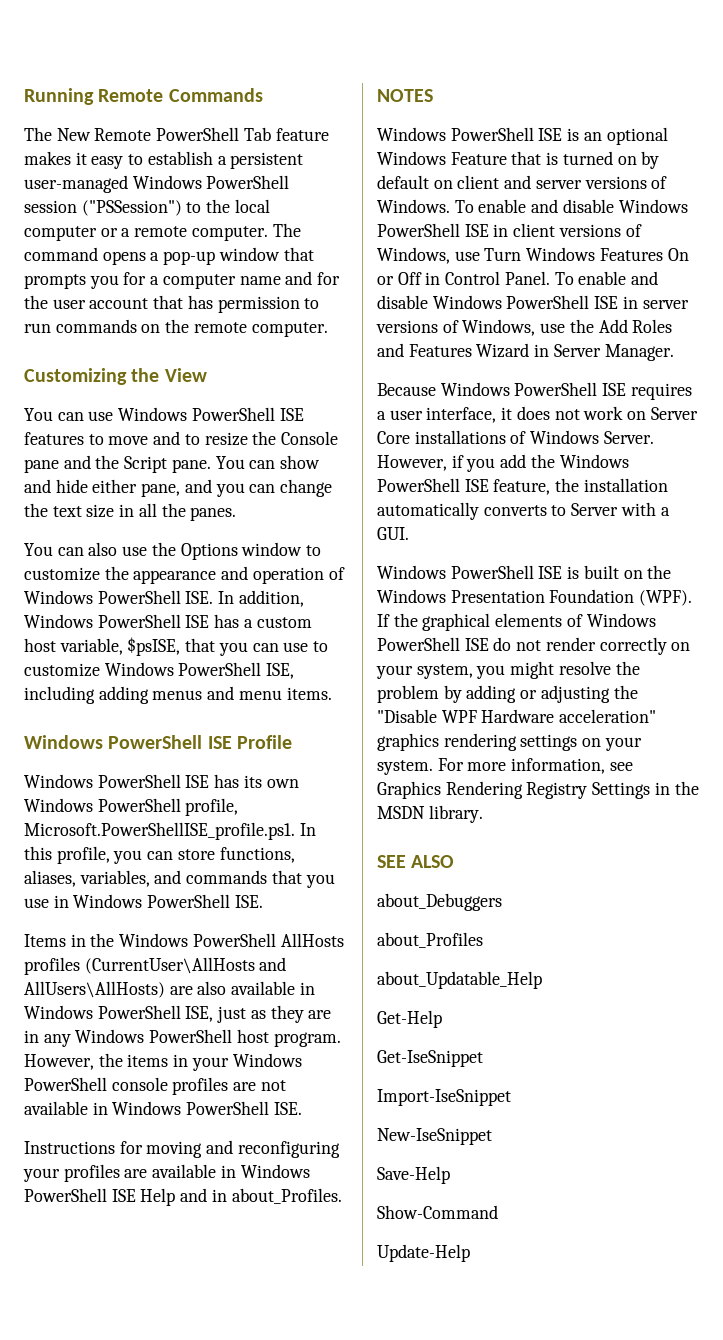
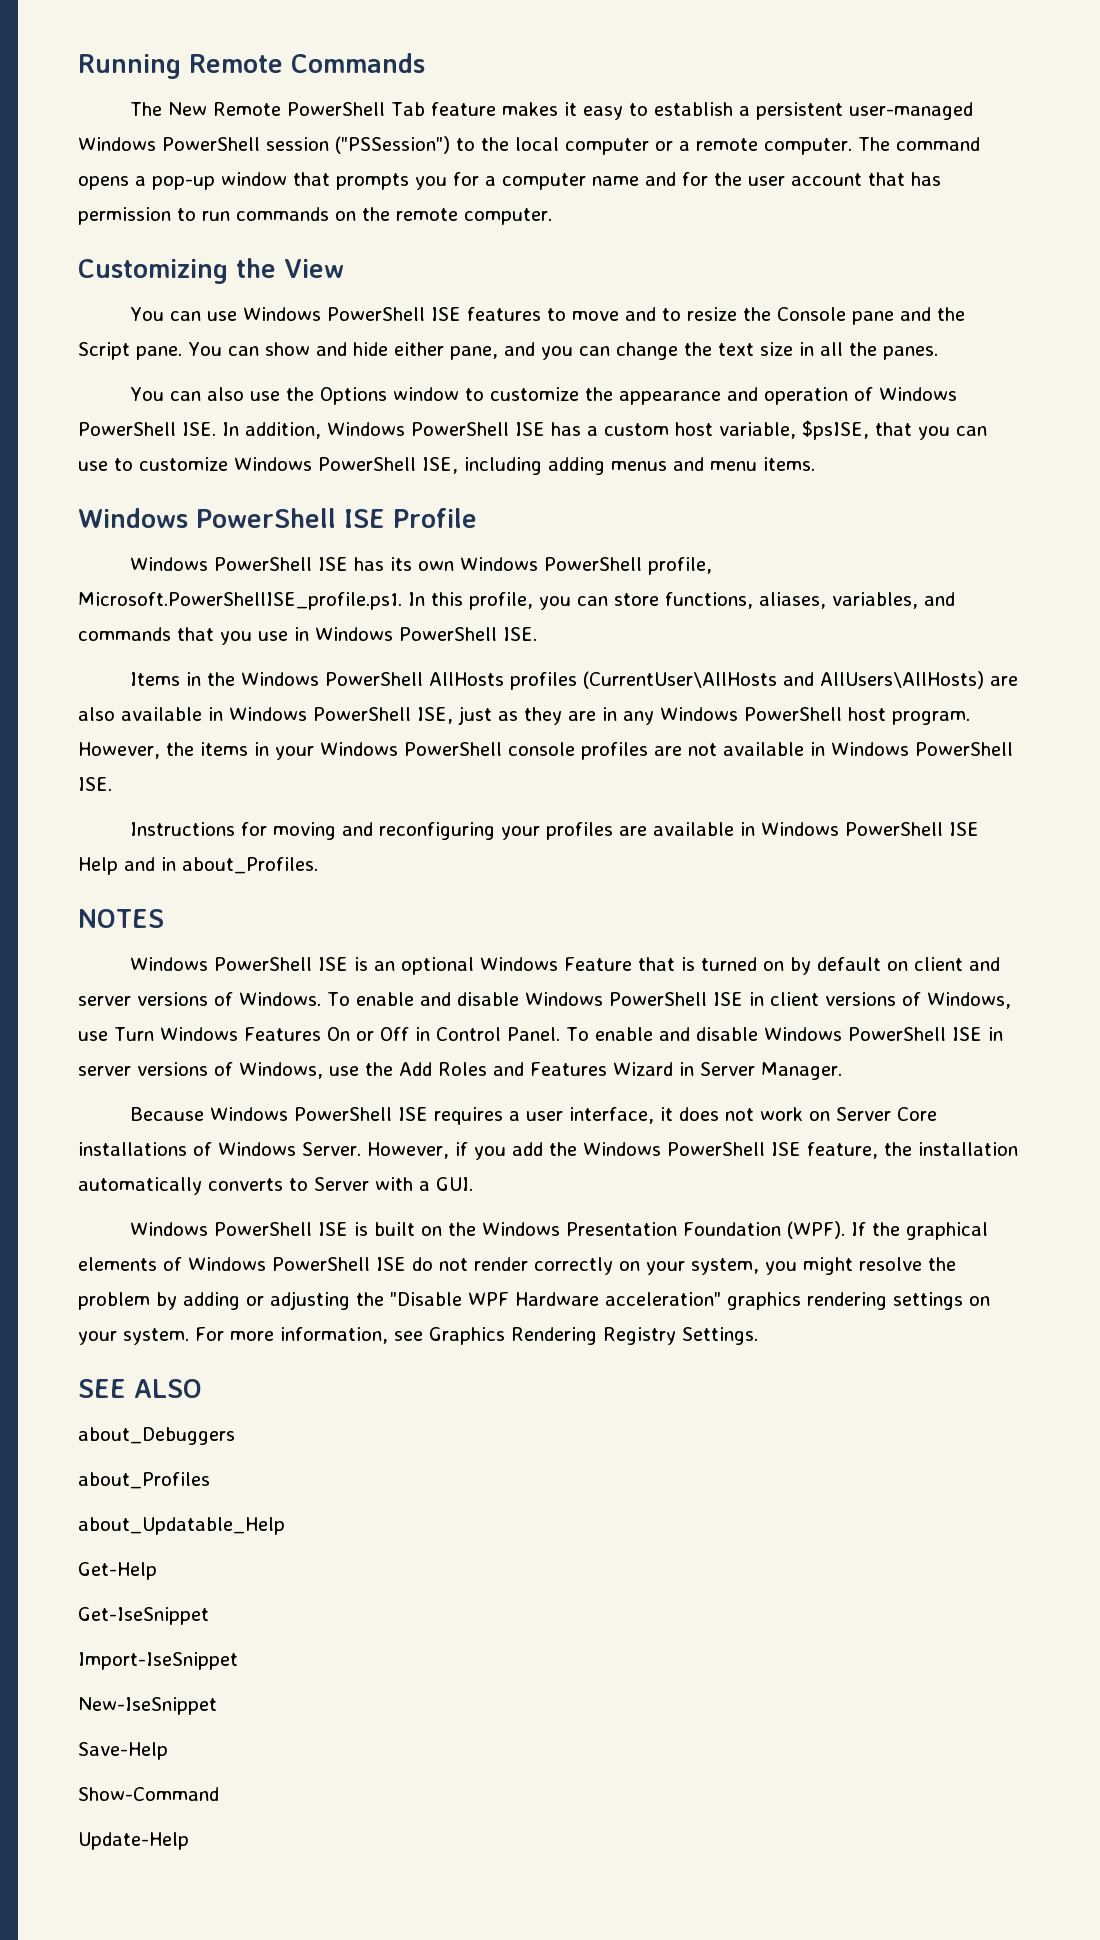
[592,781,699,799] [377,805,483,823] Settings in the MSDN library. -> [682,1327,758,1345] Settings.

